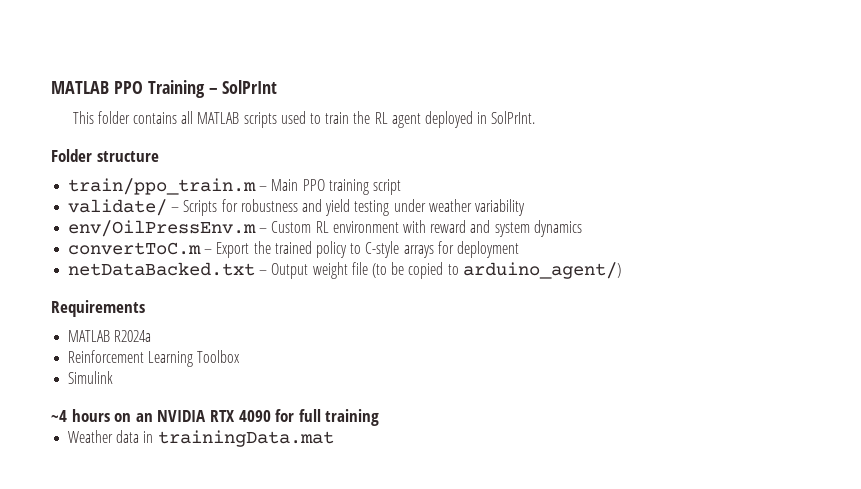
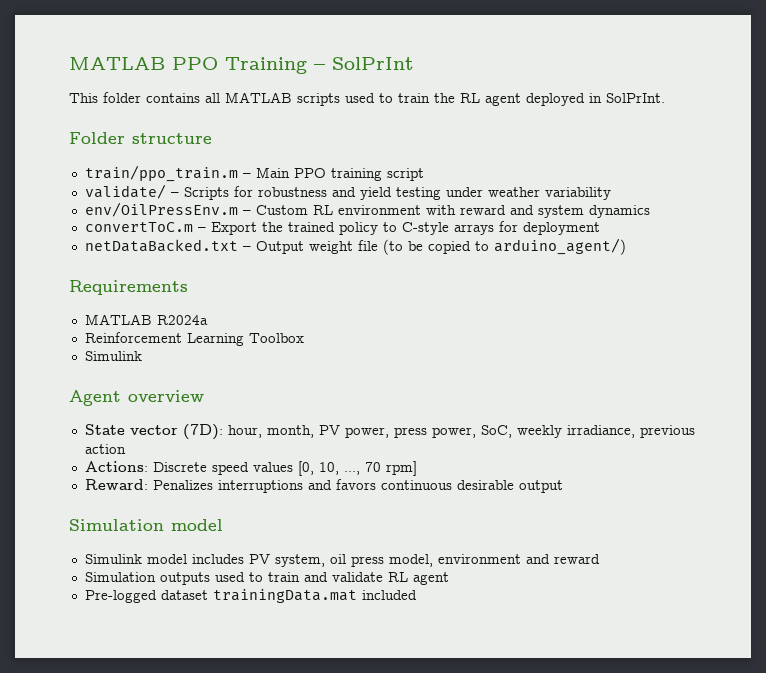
[51,409,380,426] [68,430,334,447] ~4 hours on an NVIDIA RTX 4090 for full training // Weather data in trainingData.mat -> [69,390,204,406] [84,424,695,440] [84,444,126,454] [84,461,417,476] [84,479,563,493] [69,519,223,531] [84,554,600,567] [84,572,449,585] [84,589,417,603] Agent overview // State vector (7D): hour, month, PV power, press power, SoC, weekly irradiance, previous action // Actions: Discrete speed values [0, 10, ..., 70 rpm] // Reward: Penalizes interruptions and favors continuous desirable output // Simulation model // Simulink model includes PV system, oil press model, environment and reward // Simulation outputs used to train and validate RL agent // Pre-logged dataset trainingData.mat included

